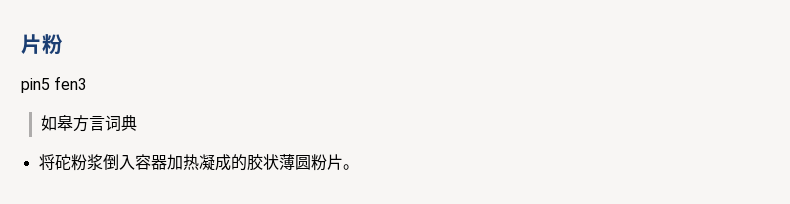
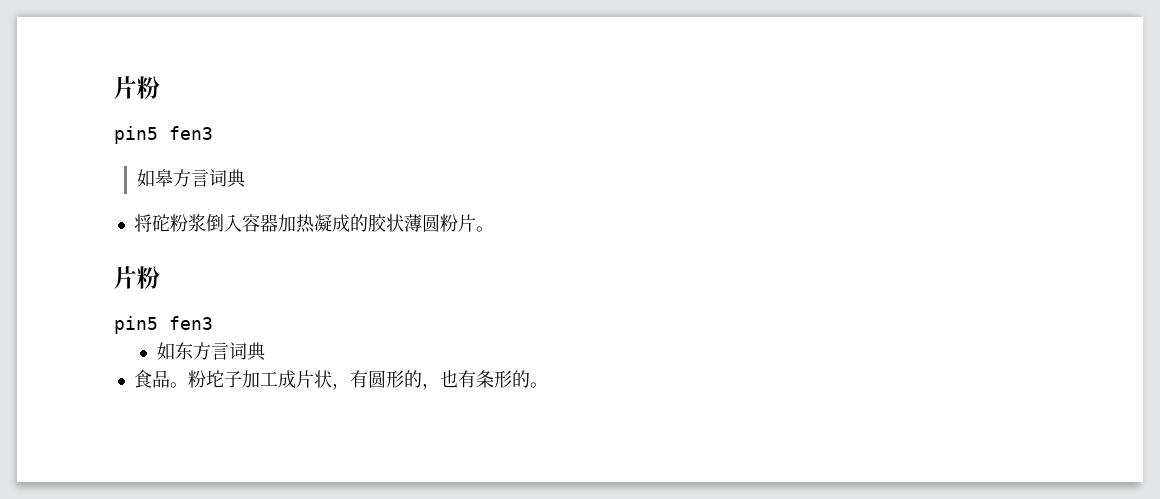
(359, 167) none -> [114,266,160,289] [114,316,213,334] [156,342,266,361] [133,370,548,390] // 片粉 // pin5 fen3 // 如东方言词典 // 食品。粉坨子加工成片状，有圆形的，也有条形的。

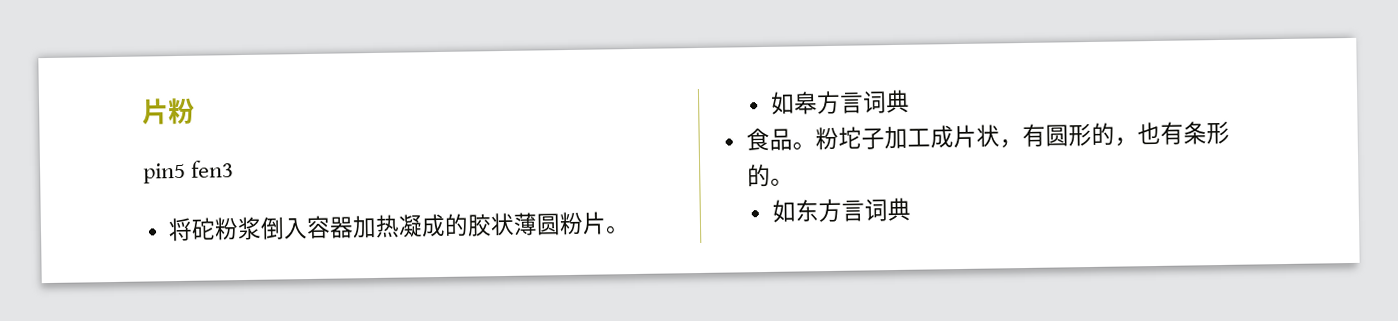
[114,76,160,99] [114,126,213,144] [136,169,246,188] 片粉 // pin5 fen3 // 如皋方言词典 -> [141,97,195,125] [142,160,235,184] 片粉 // pin5 fen3
[114,266,160,289] [114,316,213,334] [156,342,193,360] // 片粉 // pin5 fen3 // 如东 -> [769,91,818,115] // 如皋
(548, 385) none -> [771,197,911,223] // 如东方言词典

